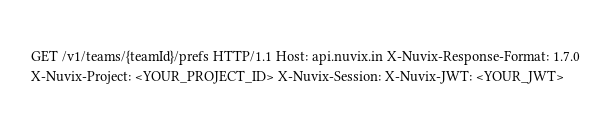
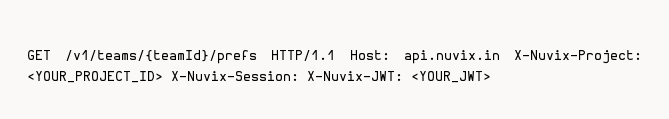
[387,50,580,65] X-Nuvix-Response-Format: 1.7.0 -> (500, 57) none

